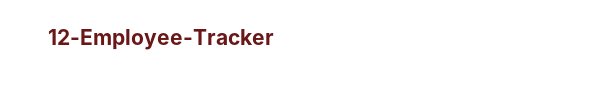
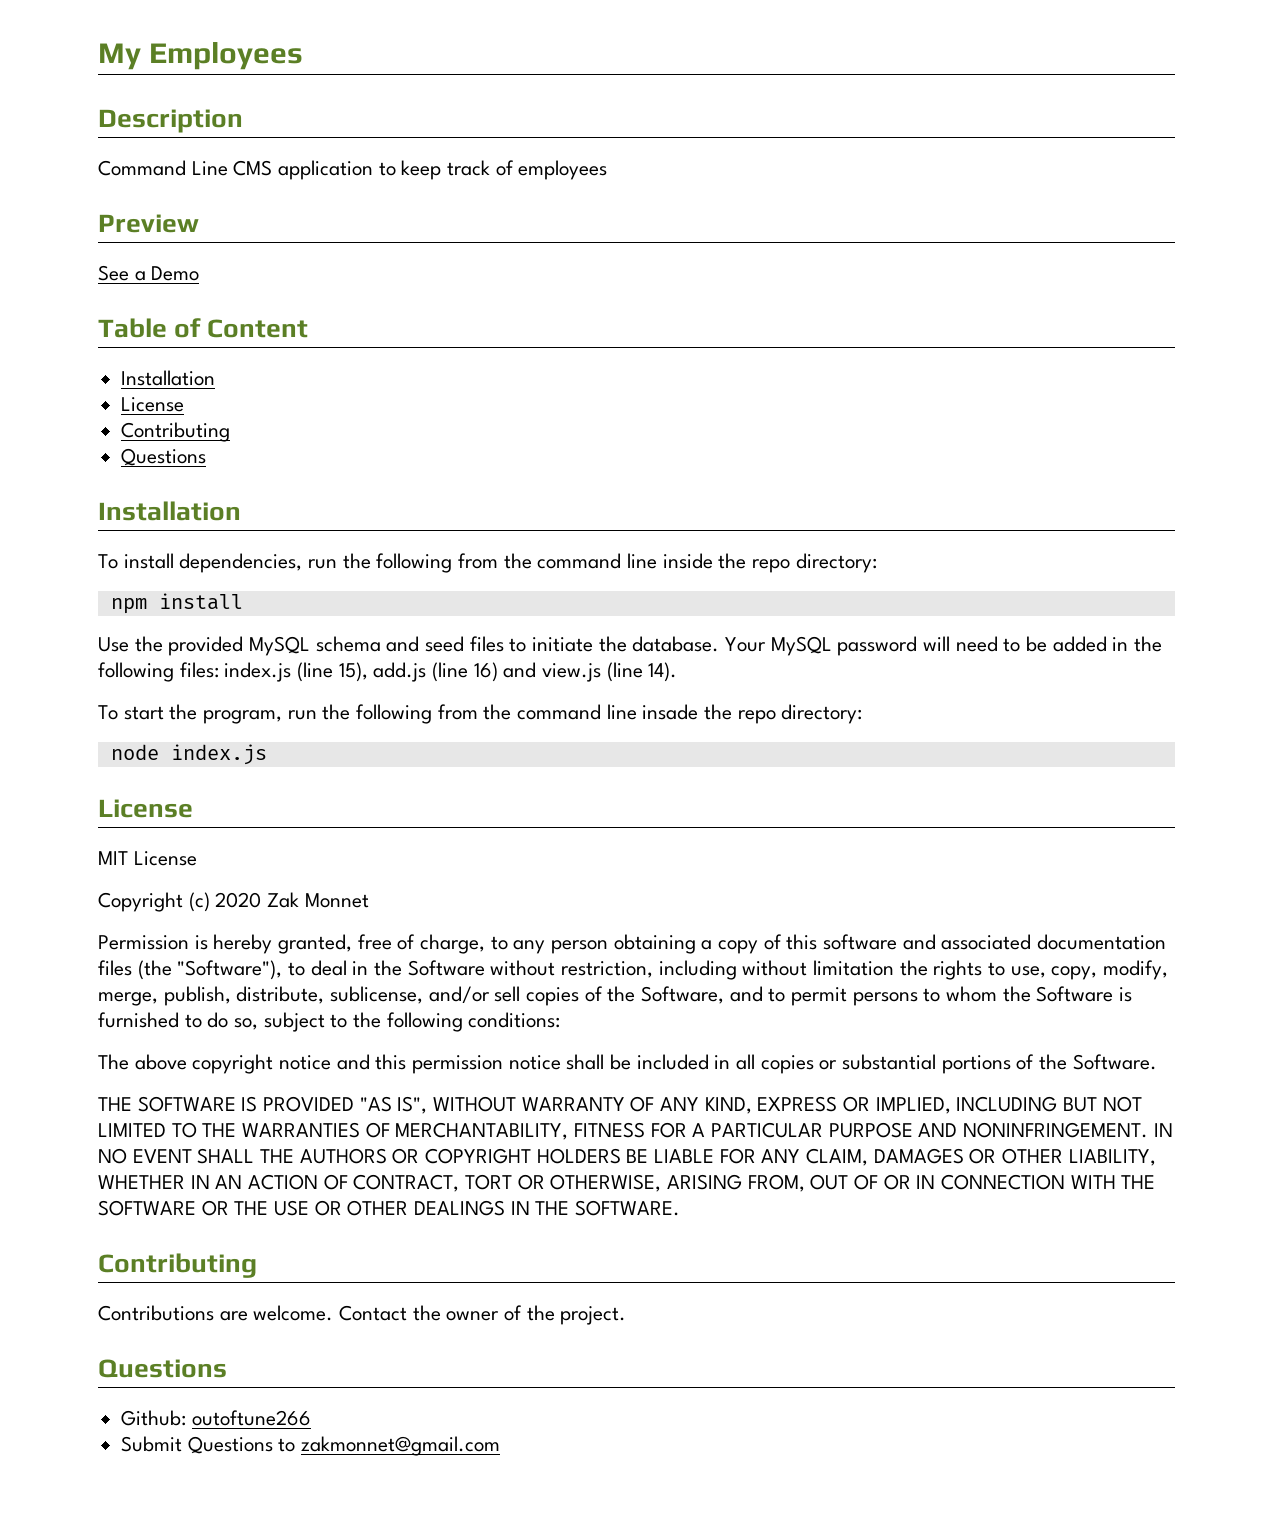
[48,29,274,50] 12-Employee-Tracker -> [98,42,304,70] [98,109,243,133] [98,160,608,180] [98,214,199,233] [98,265,200,281] [98,318,309,338] [121,370,216,386] [121,397,185,412] [121,422,231,442] [121,448,207,466] [98,501,241,521] [98,553,877,573] [110,593,243,614] [98,636,1163,656] [98,662,678,682] [98,704,863,724] [110,744,267,765] [98,799,193,818] [98,851,197,866] [98,892,369,912] [98,934,1167,954] [98,960,1169,980] [98,986,1133,1006] [98,1012,561,1032] [98,1054,1157,1074] [98,1096,1142,1114] [98,1122,1173,1140] [98,1148,1156,1166] [98,1174,1156,1192] [98,1200,681,1216] [98,1253,257,1278] [98,1305,627,1325] [98,1359,227,1378] [121,1410,311,1426] [121,1436,501,1456] My Employees // Description // Command Line CMS application to keep track of employees // Preview // See a Demo // Table of Content // Installation // License // Contributing // Questions // Installation // To install dependencies, run the following from the command line inside the repo directory: // npm install // Use the provided MySQL schema and seed files to initiate the database. Your MySQL password will need to be added in the following files: index.js (line 15), add.js (line 16) and view.js (line 14). // To start the program, run the following from the command line insade the repo directory: // node index.js // License // MIT License // Copyright (c) 2020 Zak Monnet // Permission is hereby granted, free of charge, to any person obtaining a copy of this software and associated documentation files (the "Software"), to deal in the Software without restriction, including without limitation the rights to use, copy, modify, merge, publish, distribute, sublicense, and/or sell copies of the Software, and to permit persons to whom the Software is furnished to do so, subject to the following conditions: // The above copyright notice and this permission notice shall be included in all copies or substantial portions of the Software. // THE SOFTWARE IS PROVIDED "AS IS", WITHOUT WARRANTY OF ANY KIND, EXPRESS OR IMPLIED, INCLUDING BUT NOT LIMITED TO THE WARRANTIES OF MERCHANTABILITY, FITNESS FOR A PARTICULAR PURPOSE AND NONINFRINGEMENT. IN NO EVENT SHALL THE AUTHORS OR COPYRIGHT HOLDERS BE LIABLE FOR ANY CLAIM, DAMAGES OR OTHER LIABILITY, WHETHER IN AN ACTION OF CONTRACT, TORT OR OTHERWISE, ARISING FROM, OUT OF OR IN CONNECTION WITH THE SOFTWARE OR THE USE OR OTHER DEALINGS IN THE SOFTWARE. // Contributing // Contributions are welcome. Contact the owner of the project. // Questions // Github: outoftune266 // Submit Questions to zakmonnet@gmail.com

